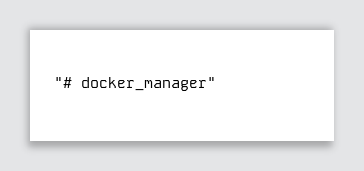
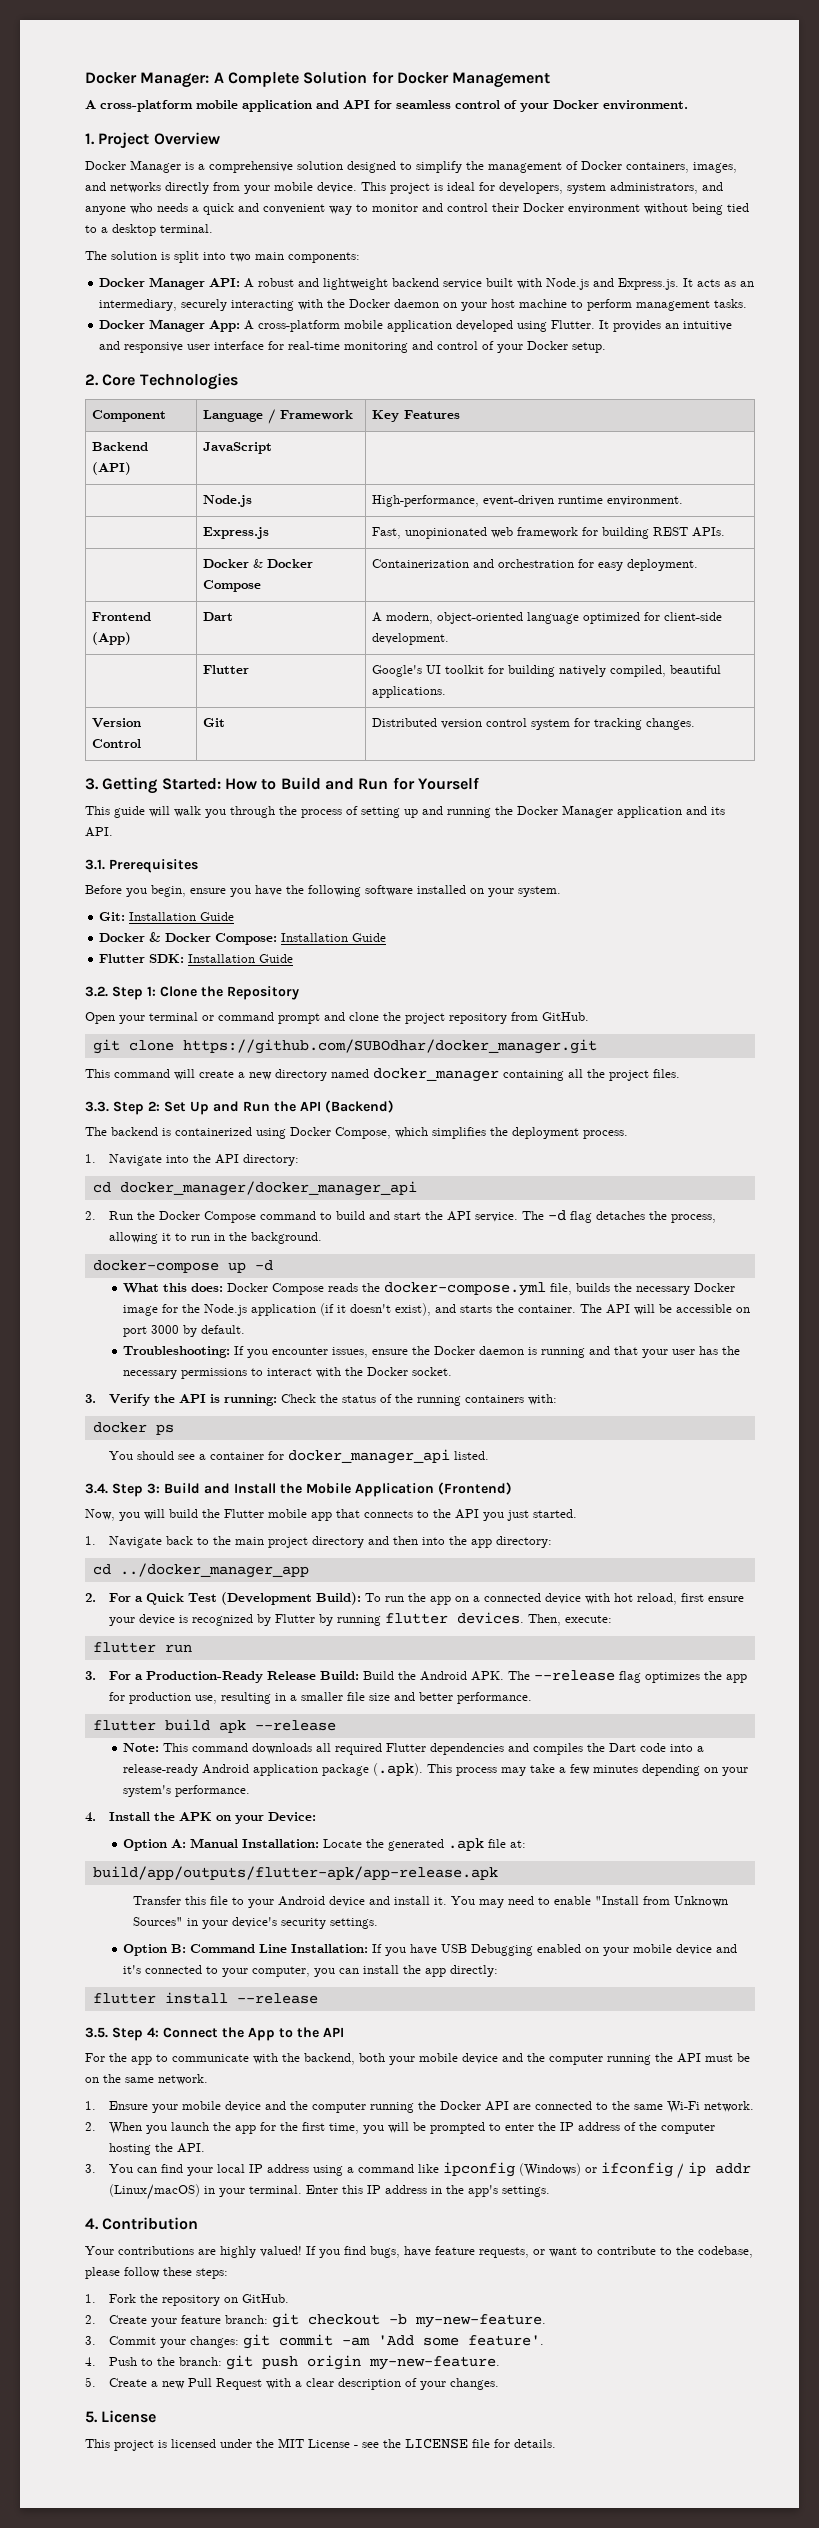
[54,77,216,91] "# docker_manager" -> [85,71,551,88] [85,100,688,112] [85,132,220,149] [85,160,737,173] [85,182,723,194] [85,203,749,215] [85,224,213,236] [85,251,360,263] [99,277,755,290] [99,299,748,311] [99,319,733,332] [99,341,607,353] [85,373,238,390] [91,410,166,422] [202,409,353,424] [371,410,460,422] [91,442,148,451] [91,462,131,475] [202,442,272,454] [202,495,252,507] [371,495,683,507] [202,527,269,539] [371,527,725,539] [202,559,313,568] [202,580,261,592] [371,559,698,571] [91,612,151,621] [91,632,131,645] [202,612,233,621] [371,612,722,624] [371,633,449,645] [202,665,249,674] [371,665,721,677] [371,686,446,698] [91,718,141,728] [91,739,141,748] [202,718,225,727] [371,718,695,730] [85,777,479,794] [85,805,725,818] [85,827,113,837] [85,859,198,873] [85,885,561,897] [99,912,235,921] [99,932,387,945] [99,954,294,963] [85,986,299,1000] [85,1012,589,1024] [92,1039,597,1054] [85,1068,680,1082] [85,1100,394,1115] [85,1127,628,1139] [85,1154,299,1166] [92,1181,417,1196] [85,1210,716,1223] [108,1232,322,1244] [92,1260,273,1273] [123,1282,736,1296] [123,1303,751,1316] [123,1325,246,1337] [123,1346,741,1358] [123,1367,453,1379] [85,1394,557,1406] [92,1422,174,1435] [108,1449,489,1464] [85,1482,512,1497] [85,1509,577,1521] [85,1536,552,1548] [92,1563,309,1578] [85,1592,744,1605] [108,1612,612,1626] [92,1642,192,1653] [85,1670,747,1683] [108,1692,532,1704] [92,1719,336,1733] [123,1743,705,1755] [123,1763,749,1776] [123,1785,251,1797] [85,1812,316,1824] [123,1838,527,1851] [92,1866,498,1880] [132,1896,728,1908] [132,1917,378,1929] [123,1944,738,1956] [123,1965,499,1977] [92,1992,318,2004] [85,2027,344,2041] [85,2053,750,2065] [85,2074,208,2085] [85,2101,754,2113] [85,2122,715,2134] [108,2143,205,2155] [85,2162,751,2179] [108,2184,550,2200] [85,2217,199,2230] [85,2246,753,2258] [85,2267,228,2279] [85,2294,289,2306] [85,2313,546,2328] [85,2334,544,2349] [85,2355,500,2370] [85,2377,499,2390] [85,2410,157,2423] [85,2438,556,2451] Docker Manager: A Complete Solution for Docker Management // A cross-platform mobile application and API for seamless control of your Docker environment. // 1. Project Overview // Docker Manager is a comprehensive solution designed to simplify the management of Docker containers, images, and networks directly from your mobile device. This project is ideal for developers, system administrators, and anyone who needs a quick and convenient way to monitor and control their Docker environment without being tied to a desktop terminal. // The solution is split into two main components: // Docker Manager API: A robust and lightweight backend service built with Node.js and Express.js. It acts as an intermediary, securely interacting with the Docker daemon on your host machine to perform management tasks. // Docker Manager App: A cross-platform mobile application developed using Flutter. It provides an intuitive and responsive user interface for real-time monitoring and control of your Docker setup. // 2. Core Technologies // Component | Language / Framework | Key Features // Backend (API) | JavaScript | // | Node.js | High-performance, event-driven runtime environment. // | Express.js | Fast, unopinionated web framework for building REST APIs. // | Docker & Docker Compose | Containerization and orchestration for easy deployment. // Frontend (App) | Dart | A modern, object-oriented language optimized for client-side development. // | Flutter | Google's UI toolkit for building natively compiled, beautiful applications. // Version Control | Git | Distributed version control system for tracking changes. // 3. Getting Started: How to Build and Run for Yourself // This guide will walk you through the process of setting up and running the Docker Manager application and its API. // 3.1. Prerequisites // Before you begin, ensure you have the following software installed on your system. // Git: Installation Guide // Docker & Docker Compose: Installation Guide // Flutter SDK: Installation Guide // 3.2. Step 1: Clone the Repository // Open your terminal or command prompt and clone the project repository from GitHub. // git clone https://github.com/SUBOdhar/docker_manager.git // This command will create a new directory named docker_manager containing all the project files. // 3.3. Step 2: Set Up and Run the API (Backend) // The backend is containerized using Docker Compose, which simplifies the deployment process. // 1. Navigate into the API directory: // cd docker_manager/docker_manager_api // 2. Run the Docker Compose command to build and start the API service. The -d flag detaches the process, allowing it to run in the background. // docker-compose up -d // What this does: Docker Compose reads the docker-compose.yml file, builds the necessary Docker image for the Node.js application (if it doesn't exist), and starts the container. The API will be accessible on port 3000 by default. // Troubleshooting: If you encounter issues, ensure the Docker daemon is running and that your user has the necessary permissions to interact with the Docker socket. // 3. Verify the API is running: Check the status of the running containers with: // docker ps // You should see a container for docker_manager_api listed. // 3.4. Step 3: Build and Install the Mobile Application (Frontend) // Now, you will build the Flutter mobile app that connects to the API you just started. // 1. Navigate back to the main project directory and then into the app directory: // cd ../docker_manager_app // 2. For a Quick Test (Development Build): To run the app on a connected device with hot reload, first ensure your device is recognized by Flutter by running flutter devices. Then, execute: // flutter run // 3. For a Production-Ready Release Build: Build the Android APK. The --release flag optimizes the app for production use, resulting in a smaller file size and better performance. // flutter build apk --release // Note: This command downloads all required Flutter dependencies and compiles the Dart code into a release-ready Android application package (.apk). This process may take a few minutes depending on your system's performance. // 4. Install the APK on your Device: // Option A: Manual Installation: Locate the generated .apk file at: // build/app/outputs/flutter-apk/app-release.apk // Transfer this file to your Android device and install it. You may need to enable "Install from Unknown Sources" in your device's security settings. // Option B: Command Line Installation: If you have USB Debugging enabled on your mobile device and it's connected to your computer, you can install the app directly: // flutter install --release // 3.5. Step 4: Connect the App to the API // For the app to communicate with the backend, both your mobile device and the computer running the API must be on the same network. // 1. Ensure your mobile device and the computer running the Docker API are connected to the same Wi-Fi network. // 2. When you launch the app for the first time, you will be prompted to enter the IP address of the computer hosting the API. // 3. You can find your local IP address using a command like ipconfig (Windows) or ifconfig / ip addr (Linux/macOS) in your terminal. Enter this IP address in the app's settings. // 4. Contribution // Your contributions are highly valued! If you find bugs, have feature requests, or want to contribute to the codebase, please follow these steps: // 1. Fork the repository on GitHub. // 2. Create your feature branch: git checkout -b my-new-feature. // 3. Commit your changes: git commit -am 'Add some feature'. // 4. Push to the branch: git push origin my-new-feature. // 5. Create a new Pull Request with a clear description of your changes. // 5. License // This project is licensed under the MIT License - see the LICENSE file for details.

